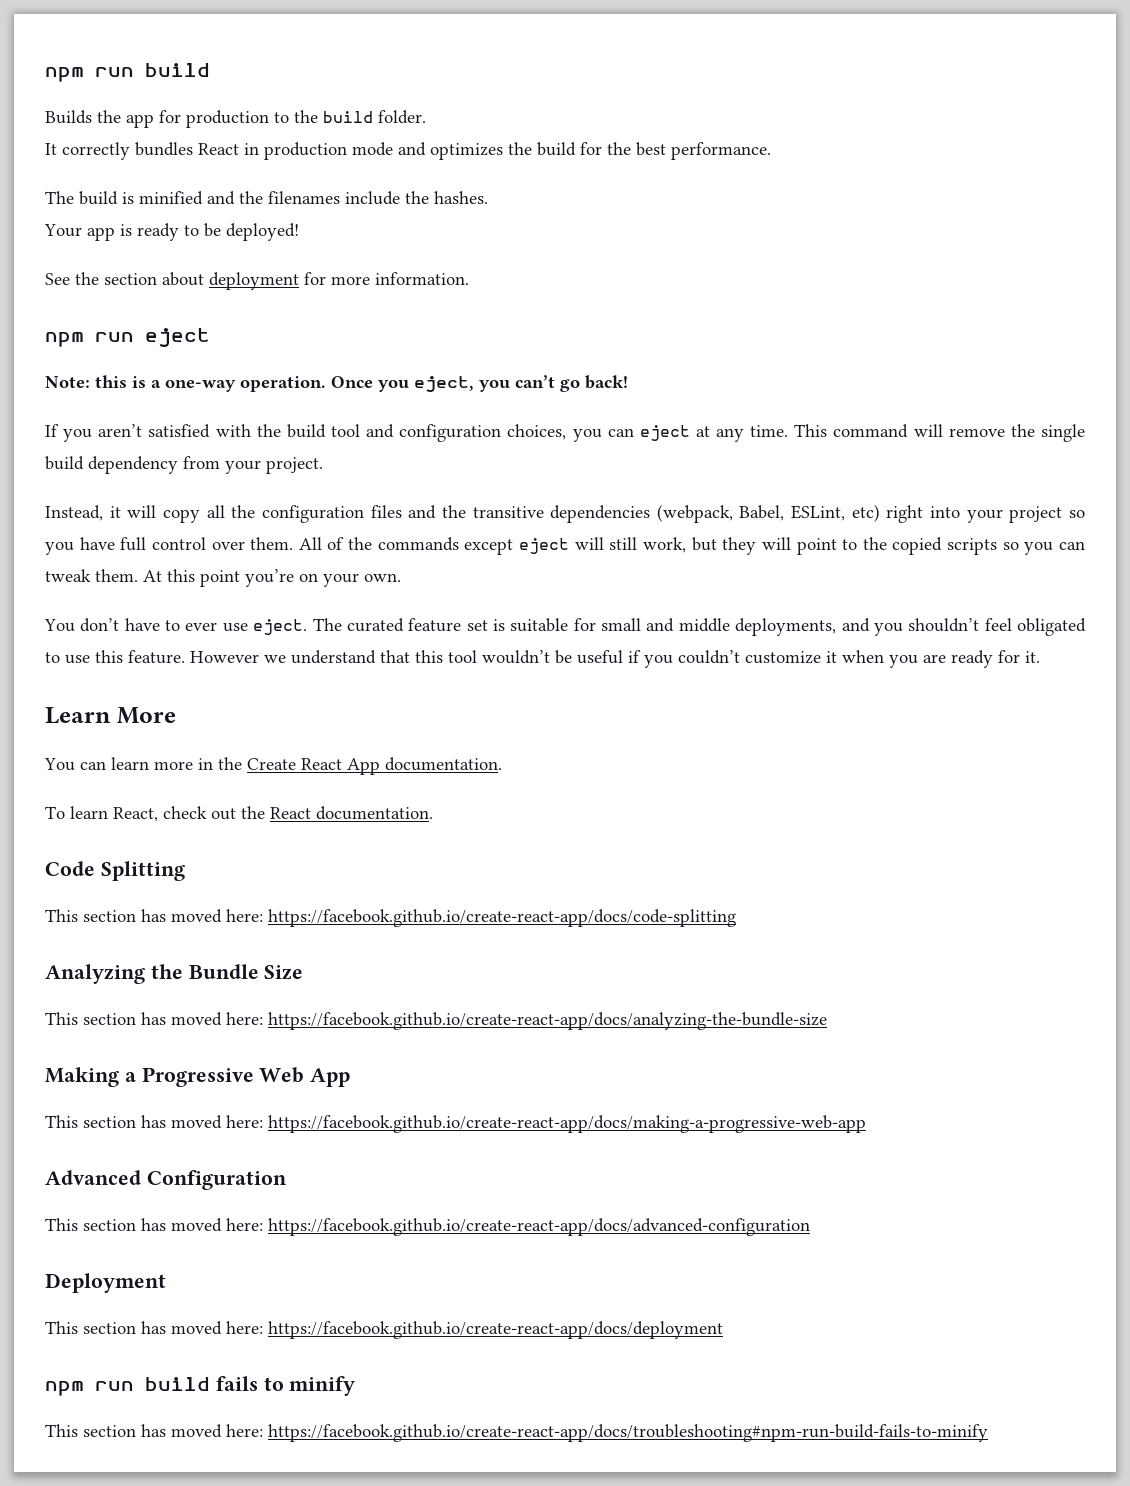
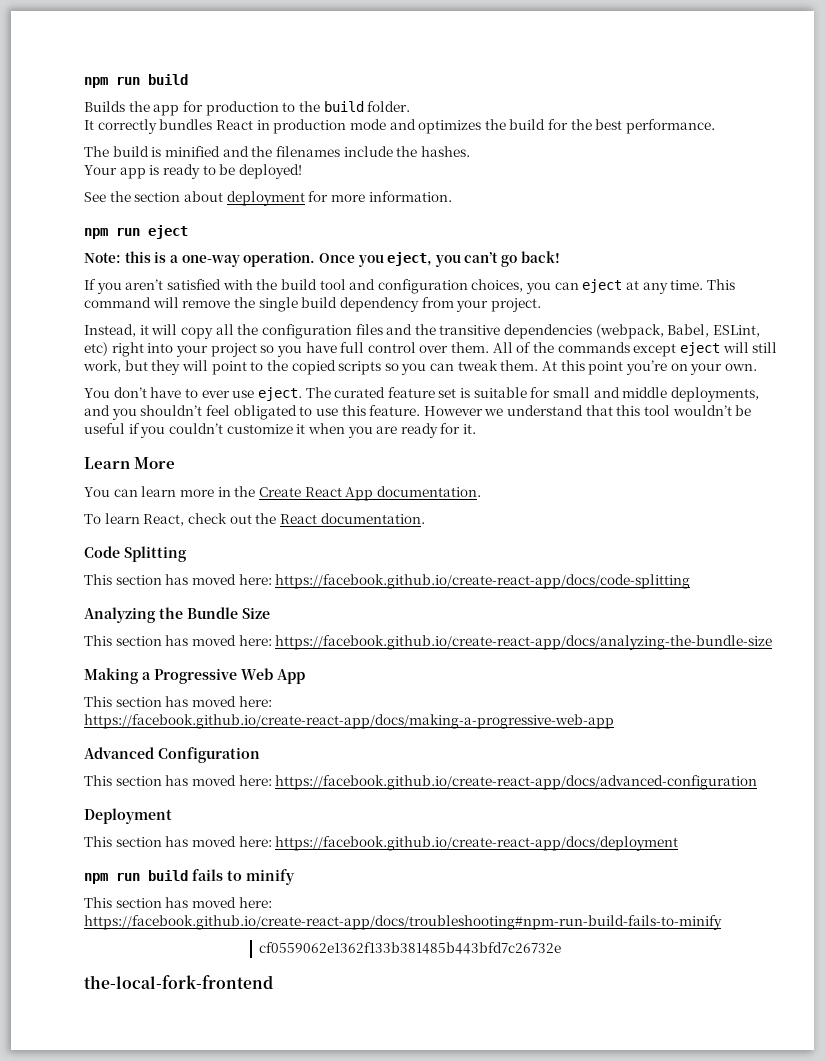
(988, 1433) none -> [259,942,562,954] [84,975,273,989] // cf0559062e1362f133b381485b443bfd7c26732e // the-local-fork-frontend

